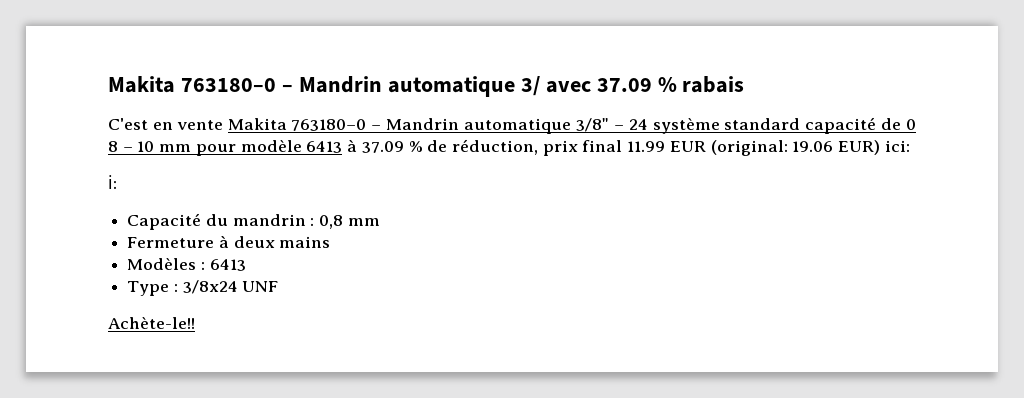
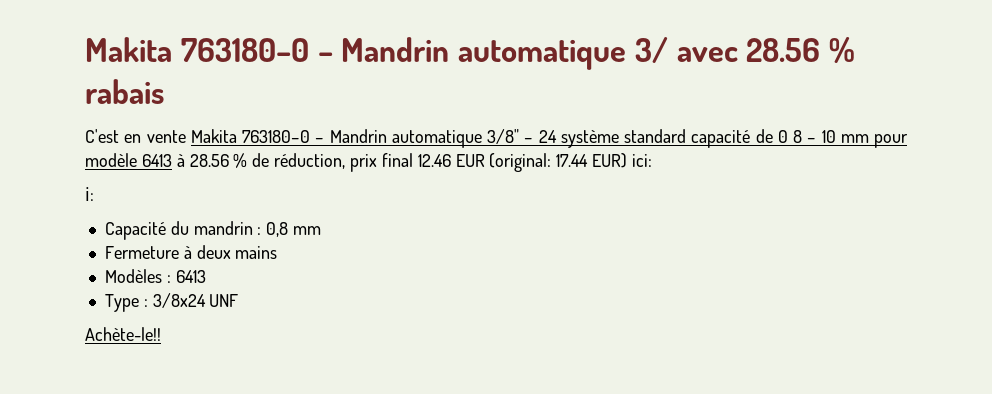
[596,78,652,92] 37.09 -> [746,38,821,62] 28.56
[361,141,404,153] 37.09 -> [189,154,229,167] 28.56
[627,141,666,152] 11.99 -> [417,154,451,167] 12.46
[792,141,834,152] 19.06 -> [556,154,589,167] 17.44

